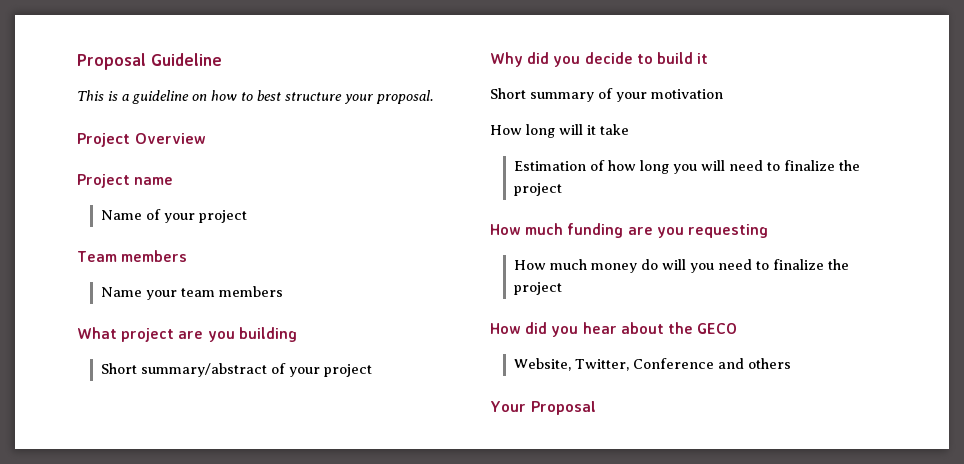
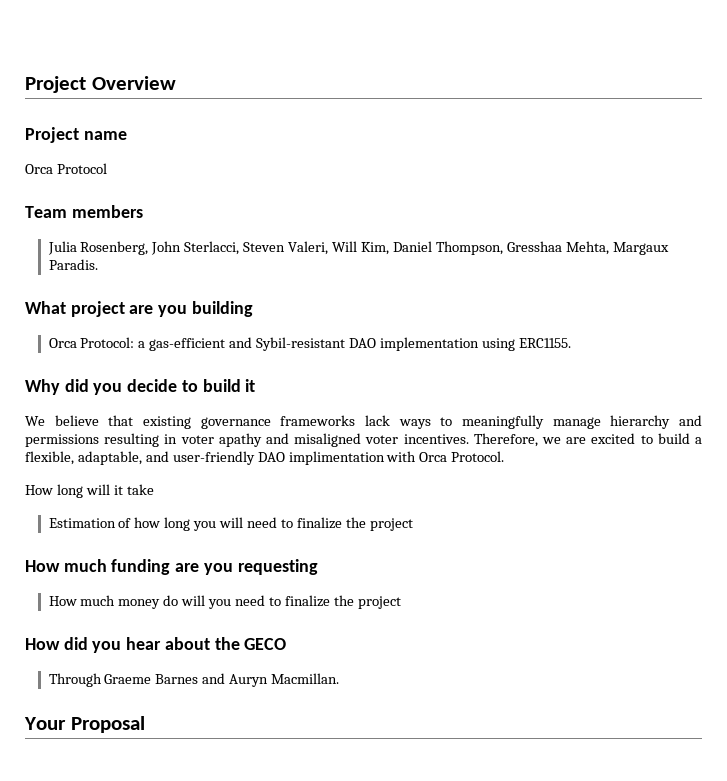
[77,53,222,70] [77,90,433,104] [77,133,206,147] [77,174,174,188] [100,209,247,223] [77,250,188,262] [100,286,283,300] Proposal Guideline // This is a guideline on how to best structure your proposal. // Project Overview // Project name // Name of your project // Team members // Name your team members -> [25,76,176,93] [25,127,127,143] [25,163,107,174] [25,205,143,218] [47,241,669,255] [48,259,98,270] Project Overview // Project name // Orca Protocol // Team members // Julia Rosenberg, John Sterlacci, Steven Valeri, Will Kim, Daniel Thompson, Gresshaa Mehta, Margaux Paradis.
[100,363,372,377] Short summary/abstract of your project -> [48,337,571,351] Orca Protocol: a gas-efficient and Sybil-resistant DAO implementation using ERC1155.
[490,88,723,102] Short summary of your motivation -> [25,415,702,429] [25,433,703,447] [25,451,505,465] We believe that existing governance frameworks lack ways to meaningfully manage hierarchy and permissions resulting in voter apathy and misaligned voter incentives. Therefore, we are excited to build a flexible, adaptable, and user-friendly DAO implimentation with Orca Protocol.
[513,358,791,371] Website, Twitter, Conference and others -> [48,673,340,687] Through Graeme Barnes and Auryn Macmillan.

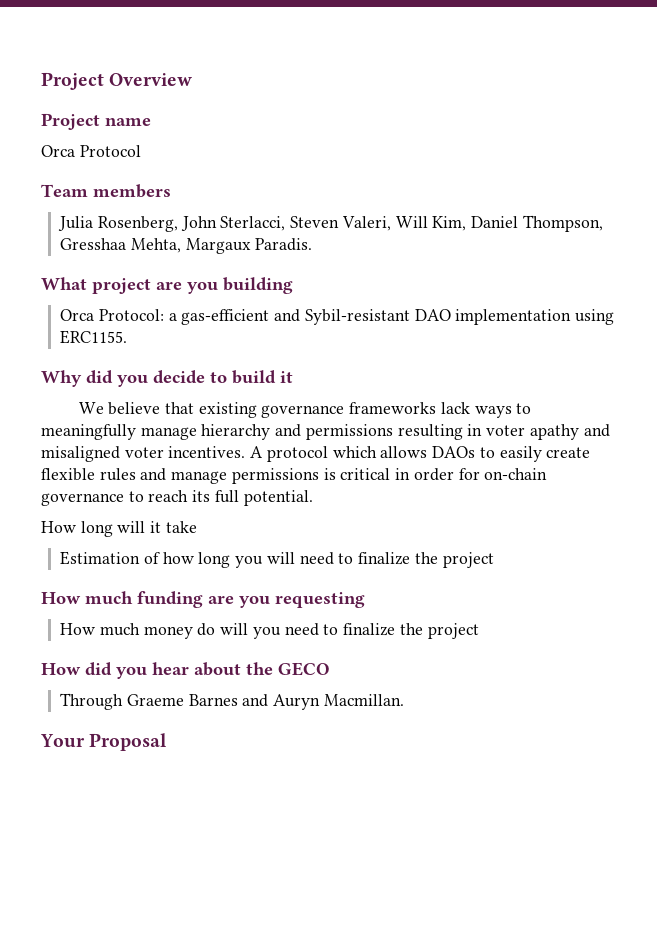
[473,433,703,447] [25,451,505,465] Therefore, we are excited to build a flexible, adaptable, and user-friendly DAO implimentation with Orca Protocol. -> [250,446,591,462] [41,468,548,484] [41,490,313,506] A protocol which allows DAOs to easily create flexible rules and manage permissions is critical in order for on-chain governance to reach its full potential.

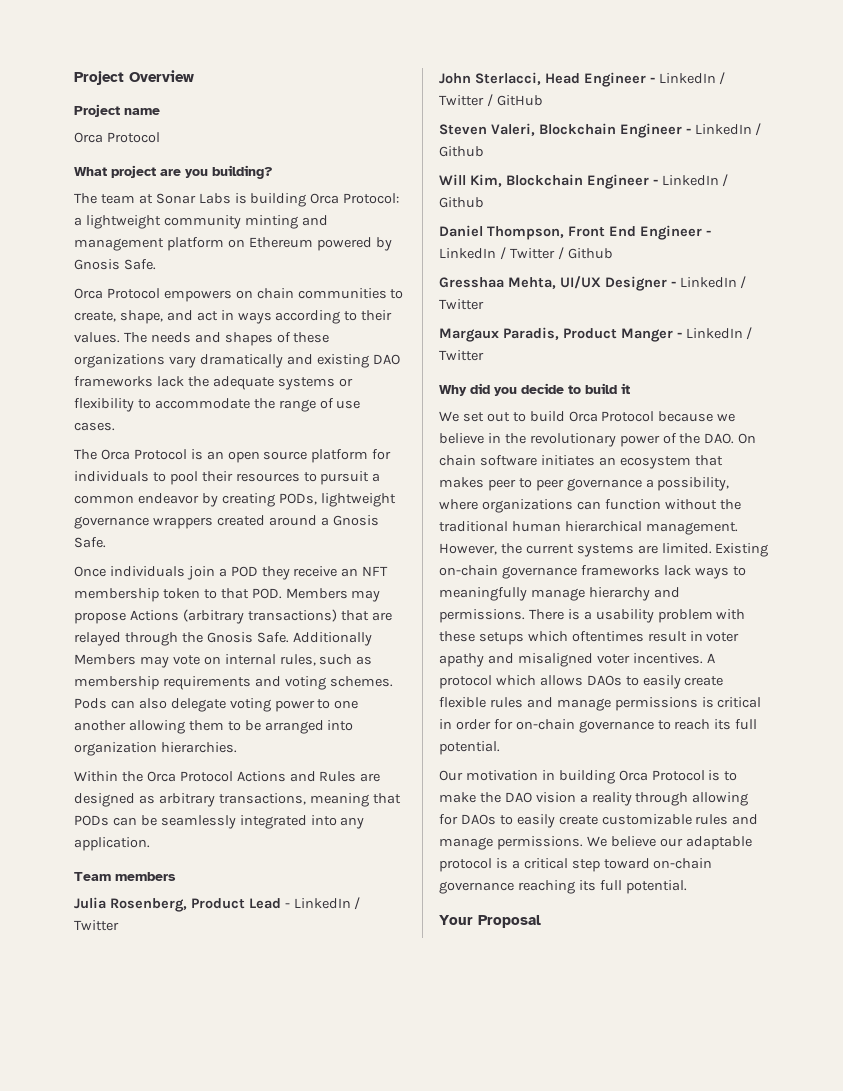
[41,184,171,198] [58,215,603,232] [60,238,313,254] [41,277,293,294] [60,309,615,325] [60,330,128,344] Team members // Julia Rosenberg, John Sterlacci, Steven Valeri, Will Kim, Daniel Thompson, Gresshaa Mehta, Margaux Paradis. // What project are you building // Orca Protocol: a gas-efficient and Sybil-resistant DAO implementation using ERC1155. -> [74,165,273,179] [74,193,400,207] [74,215,328,229] [74,237,392,251] [74,259,156,270] [74,288,404,302] [74,310,393,324] [74,332,330,346] [74,354,400,368] [74,376,353,390] [74,398,361,412] [74,422,115,431] [74,449,392,463] [74,471,381,485] [74,493,396,507] [74,515,379,529] [74,537,106,548] [74,566,389,580] [74,588,381,602] [74,609,392,624] [74,632,372,646] [74,654,373,668] [74,676,393,690] [74,698,359,712] [74,720,354,734] [74,742,237,756] [74,771,381,782] [74,793,401,807] [74,815,365,829] [74,837,150,851] [74,872,176,881] [74,897,361,912] [74,920,119,931] [439,72,726,87] [439,94,543,107] [439,123,762,138] [439,146,484,157] [439,174,729,189] [439,197,484,208] [439,225,711,240] [439,247,613,260] [439,276,747,291] [439,299,484,310] [439,327,753,342] [439,350,484,361] What project are you building? // The team at Sonar Labs is building Orca Protocol: a lightweight community minting and management platform on Ethereum powered by Gnosis Safe. // Orca Protocol empowers on chain communities to create, shape, and act in ways according to their values. The needs and shapes of these organizations vary dramatically and existing DAO frameworks lack the adequate systems or flexibility to accommodate the range of use cases. // The Orca Protocol is an open source platform for individuals to pool their resources to pursuit a common endeavor by creating PODs, lightweight governance wrappers created around a Gnosis Safe. // Once individuals join a POD they receive an NFT membership token to that POD. Members may propose Actions (arbitrary transactions) that are relayed through the Gnosis Safe. Additionally Members may vote on internal rules, such as membership requirements and voting schemes. Pods can also delegate voting power to one another allowing them to be arranged into organization hierarchies. // Within the Orca Protocol Actions and Rules are designed as arbitrary transactions, meaning that PODs can be seamlessly integrated into any application. // Team members // Julia Rosenberg, Product Lead - LinkedIn / Twitter // John Sterlacci, Head Engineer - LinkedIn / Twitter / GitHub // Steven Valeri, Blockchain Engineer - LinkedIn / Github // Will Kim, Blockchain Engineer - LinkedIn / Github // Daniel Thompson, Front End Engineer - LinkedIn / Twitter / Github // Gresshaa Mehta, UI/UX Designer - LinkedIn / Twitter // Margaux Paradis, Product Manger - LinkedIn / Twitter
[108,402,257,418] believe that existing -> [462,411,736,422] [439,433,757,447] [439,455,723,469] [439,477,730,491] [439,499,741,513] [439,521,738,535] [439,543,769,557] [439,565,498,576] set out to build Orca Protocol because we believe in the revolutionary power of the DAO. On chain software initiates an ecosystem that makes peer to peer governance a possibility, where organizations can function without the traditional human hierarchical management. However, the current systems are limited. Existing on-chain
[305,424,463,440] permissions resulting -> [439,609,746,623] [439,631,687,645] permissions. There is a usability problem with these setups which oftentimes result
[41,521,197,537] [60,551,494,568] [41,591,365,608] [60,623,479,639] [41,662,330,679] [60,693,404,710] How long will it take // Estimation of how long you will need to finalize the project // How much funding are you requesting // How much money do will you need to finalize the project // How did you hear about the GECO // Through Graeme Barnes and Auryn Macmillan. -> [439,770,738,784] [439,792,749,806] [439,814,759,828] [439,836,752,850] [439,858,713,872] [439,880,687,894] Our motivation in building Orca Protocol is to make the DAO vision a reality through allowing for DAOs to easily create customizable rules and manage permissions. We believe our adaptable protocol is a critical step toward on-chain governance reaching its full potential.

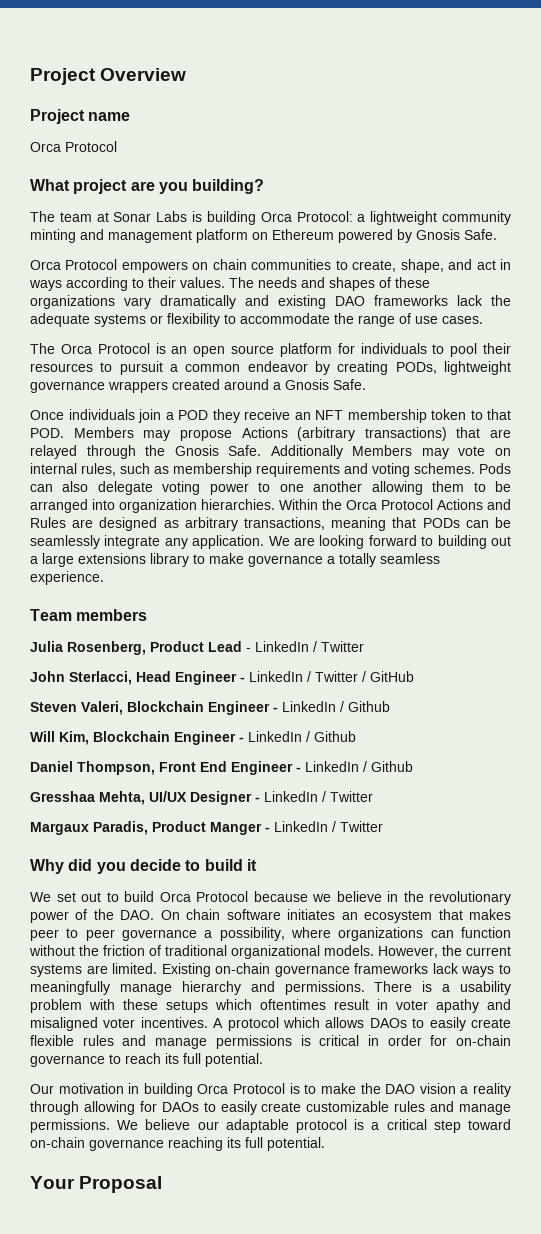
(237, 747) // -> (275, 504) none
[239,815,337,829] integrated into -> [104,535,161,549] integrate
(150, 844) none -> [268,535,511,549] [30,553,440,567] [30,571,104,585] We are looking forward to building out a large extensions library to make governance a totally seamless experience.
[509,247,564,260] Twitter / -> (367, 766) none
[439,521,738,535] traditional human hierarchical management. -> [103,945,374,959] friction of traditional organizational models.

